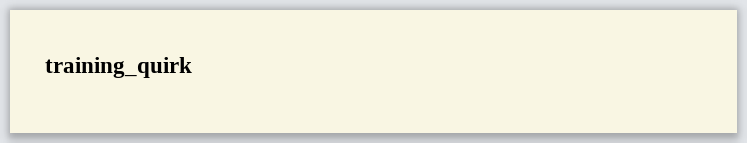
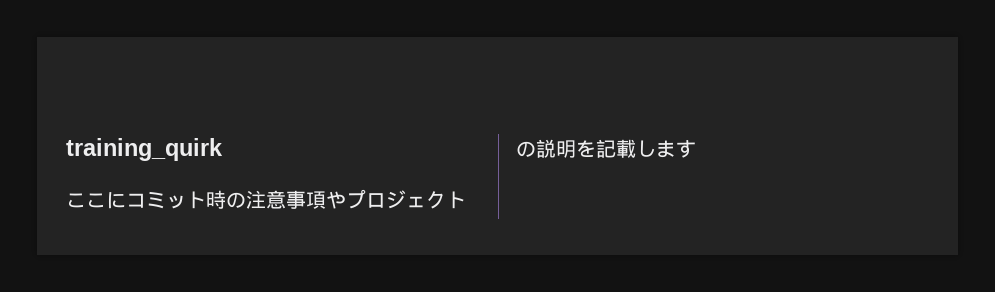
(192, 67) none -> [66,189,466,209] [516,139,696,158] // ここにコミット時の注意事項やプロジェクトの説明を記載します

